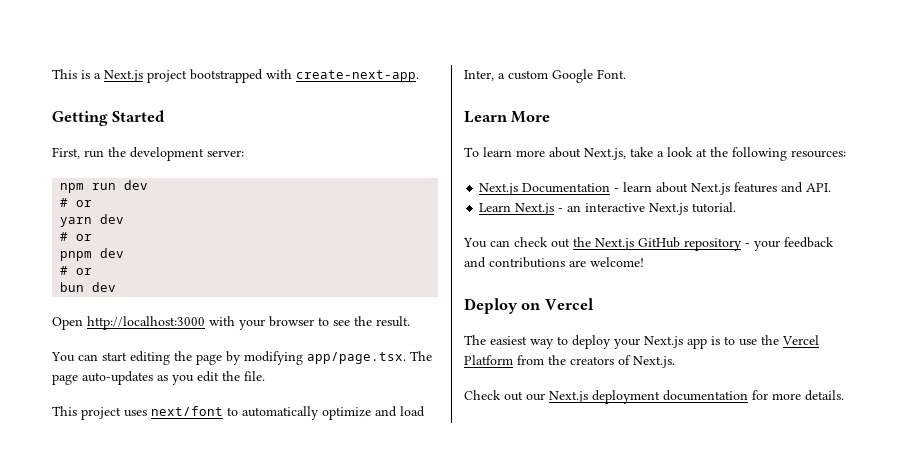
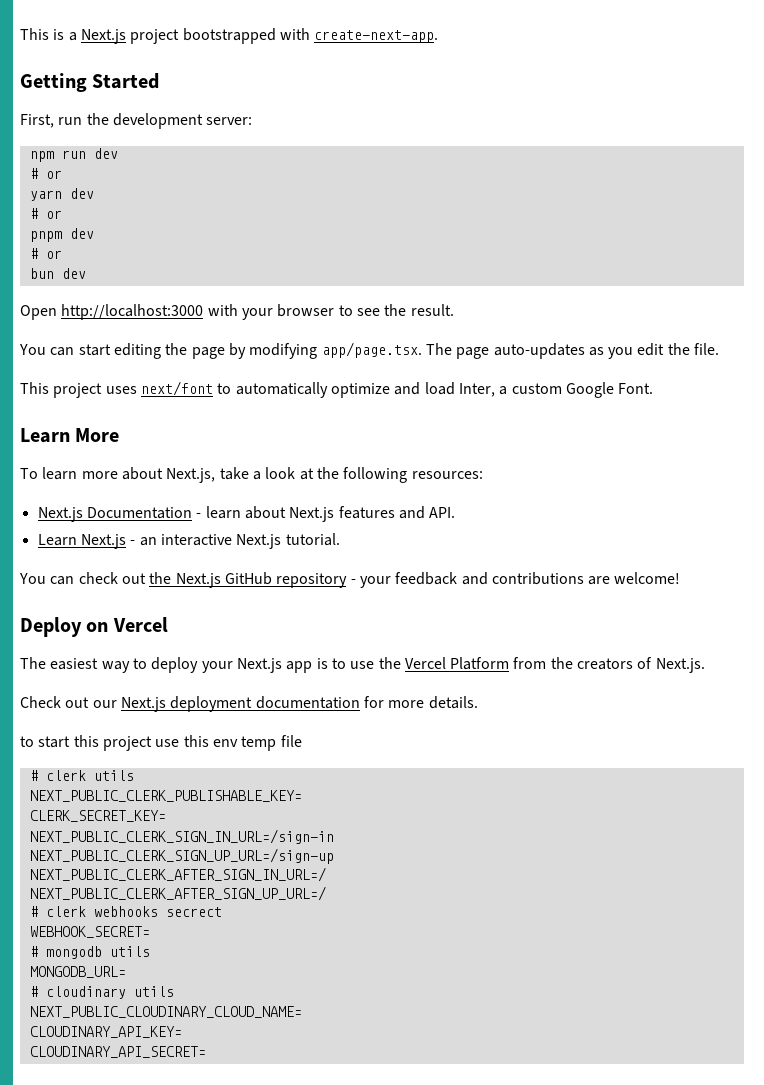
(844, 395) none -> [20,735,302,751] [29,770,134,781] [29,790,302,802] [29,810,166,822] [29,829,334,844] [29,848,334,864] [29,867,326,882] [29,886,326,901] [29,906,222,917] [29,926,150,938] [29,946,150,959] [29,966,126,978] [29,986,174,999] [29,1006,302,1018] [29,1026,182,1038] [29,1046,206,1058] // to start this project use this env temp file // # clerk utils // NEXT_PUBLIC_CLERK_PUBLISHABLE_KEY= // CLERK_SECRET_KEY= // NEXT_PUBLIC_CLERK_SIGN_IN_URL=/sign-in // NEXT_PUBLIC_CLERK_SIGN_UP_URL=/sign-up // NEXT_PUBLIC_CLERK_AFTER_SIGN_IN_URL=/ // NEXT_PUBLIC_CLERK_AFTER_SIGN_UP_URL=/ // # clerk webhooks secrect // WEBHOOK_SECRET= // # mongodb utils // MONGODB_URL= // # cloudinary utils // NEXT_PUBLIC_CLOUDINARY_CLOUD_NAME= // CLOUDINARY_API_KEY= // CLOUDINARY_API_SECRET=

